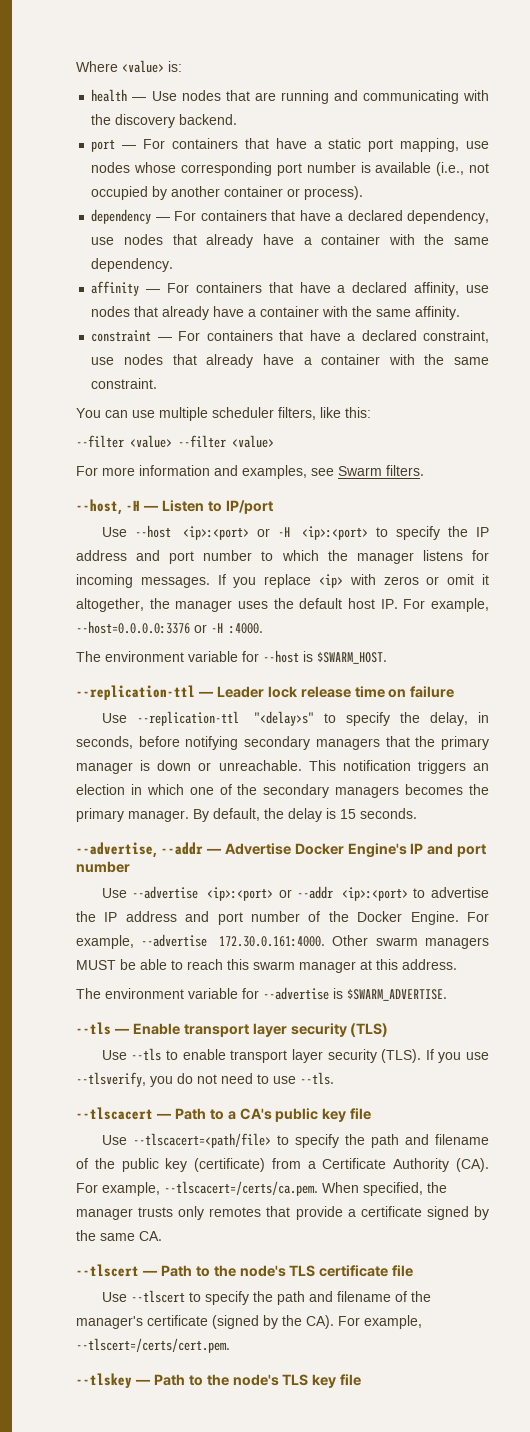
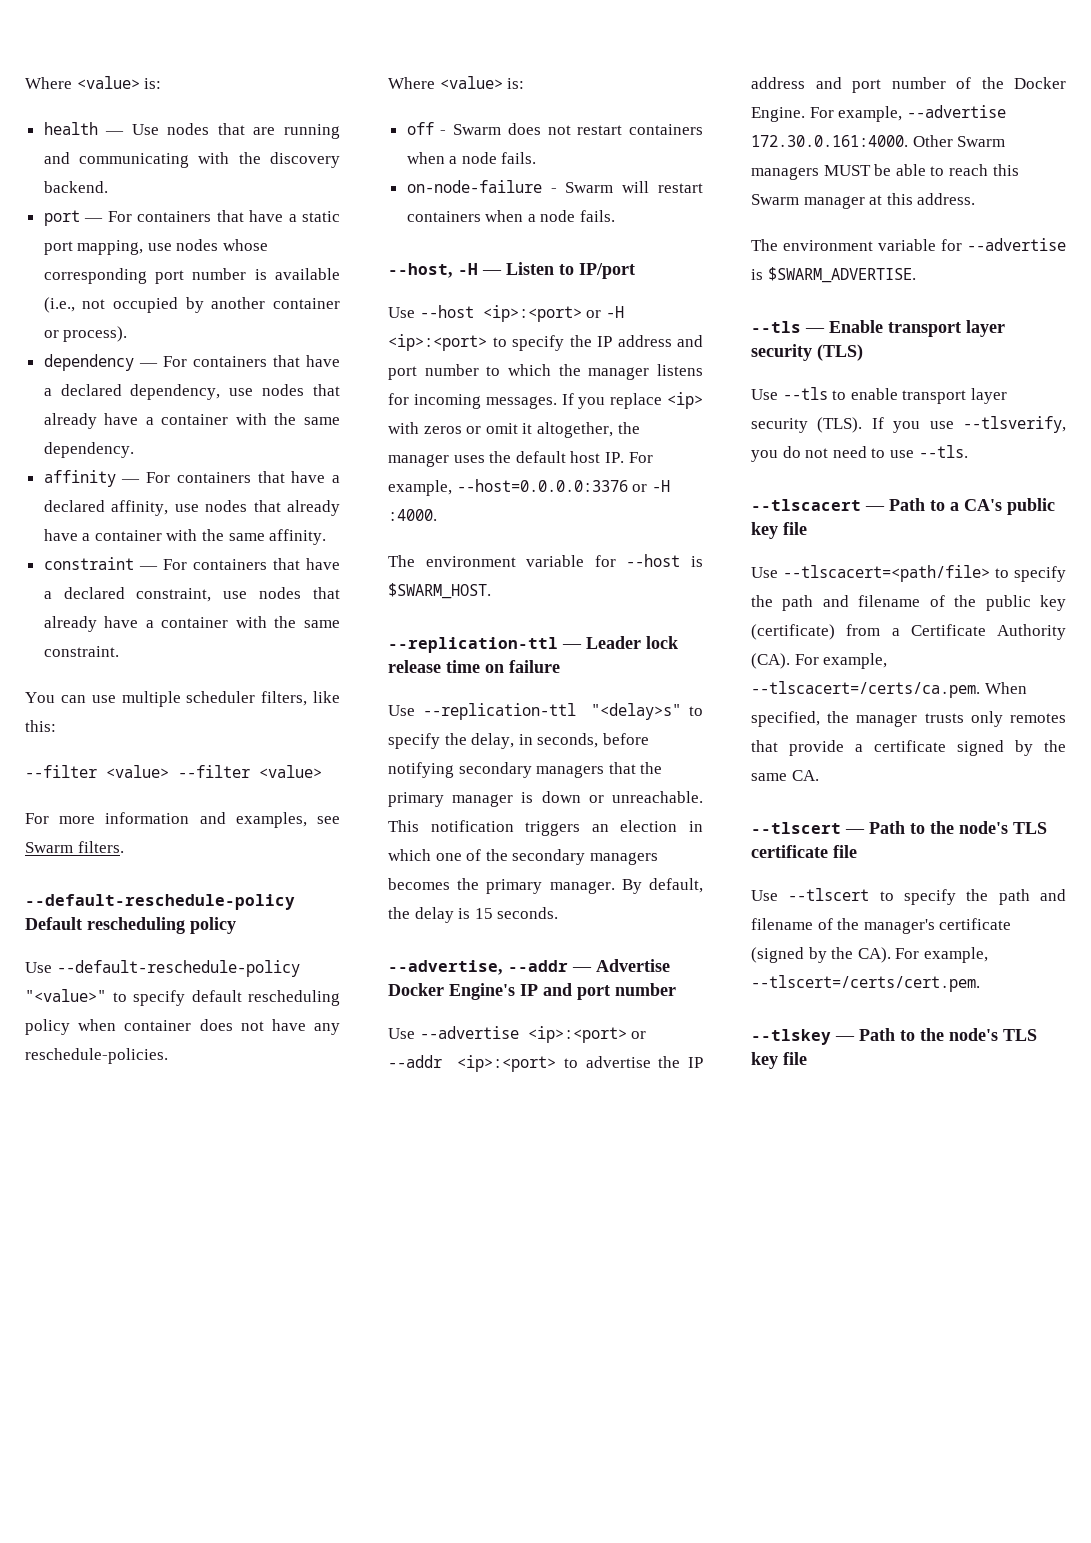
(424, 470) none -> [25,894,295,910] [25,917,236,934] [25,960,300,977] [25,989,340,1006] [25,1019,340,1035] [25,1048,168,1064] [388,76,525,89] [406,122,703,135] [406,152,537,164] [406,180,703,193] [406,210,616,222] // --default-reschedule-policy Default rescheduling policy // Use --default-reschedule-policy "<value>" to specify default rescheduling policy when container does not have any reschedule-policies. // Where <value> is: // off - Swarm does not restart containers when a node fails. // on-node-failure - Swarm will restart containers when a node fails.
[375,937,418,946] swarm -> [957,136,1006,147] Swarm
[253,961,295,970] swarm -> [751,194,799,205] Swarm

